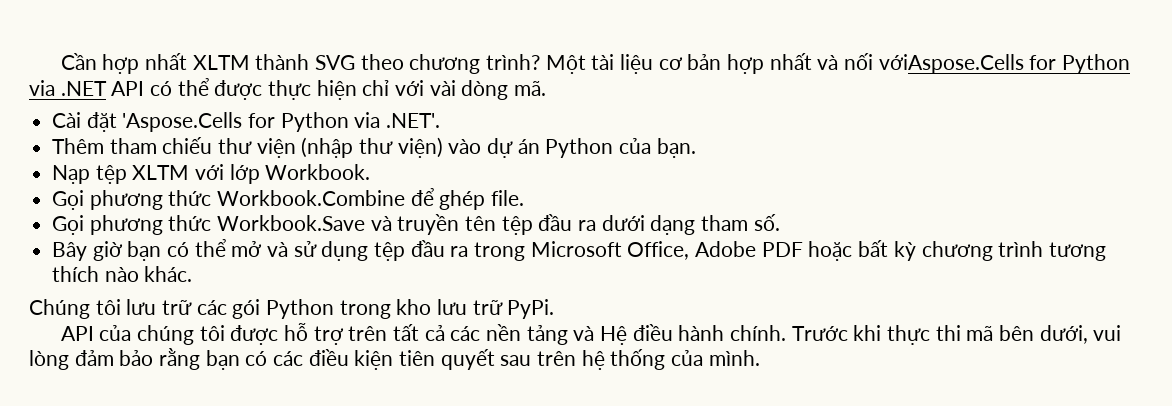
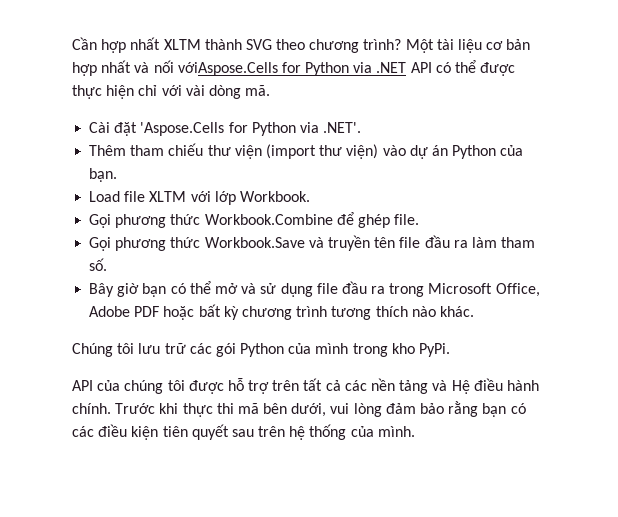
[301,137,354,158] (nhập -> [265,144,316,159] (import
[52,165,127,184] Nạp tệp -> [89,191,146,202] Load file
[501,214,696,235] tệp đầu ra dưới dạng -> [399,235,497,248] file đầu ra làm
[374,242,406,261] tệp -> [316,283,338,294] file
[339,299,503,319] trong kho lưu trữ -> [288,343,415,357] của mình trong kho

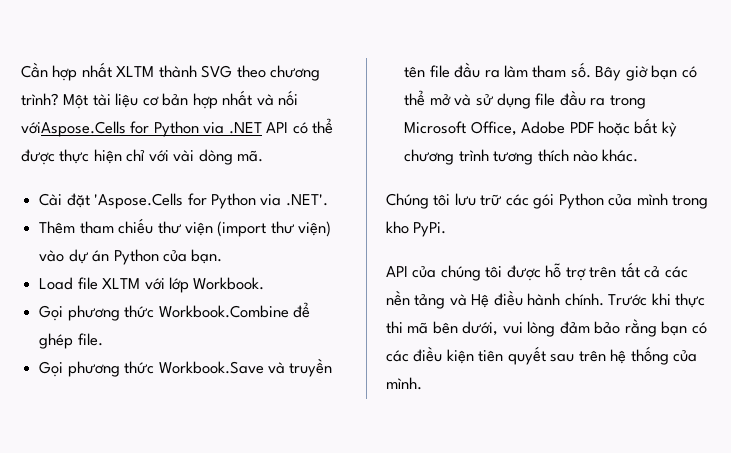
(108, 264) // -> (591, 70) none

